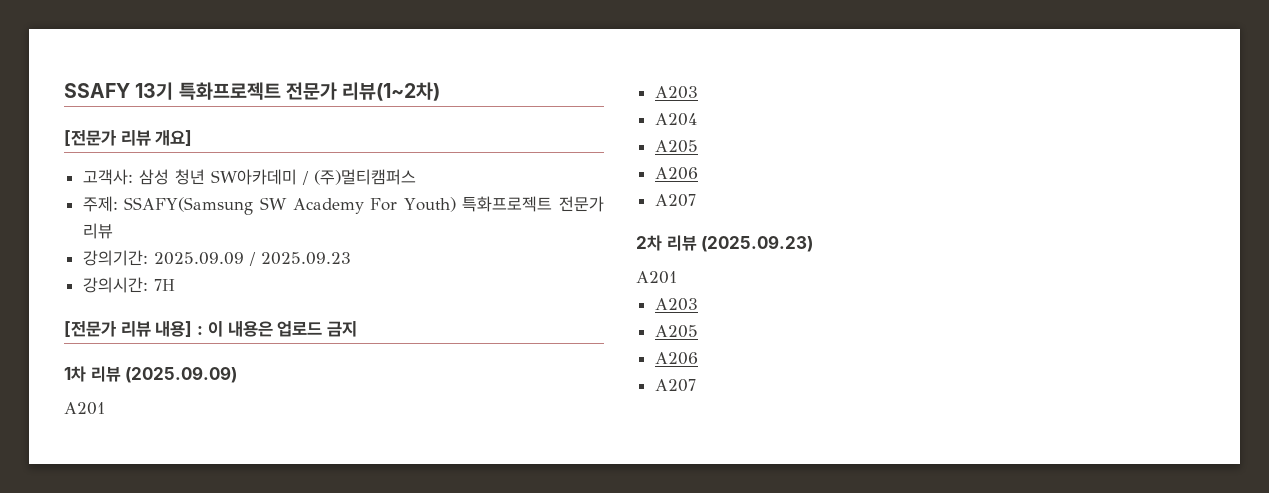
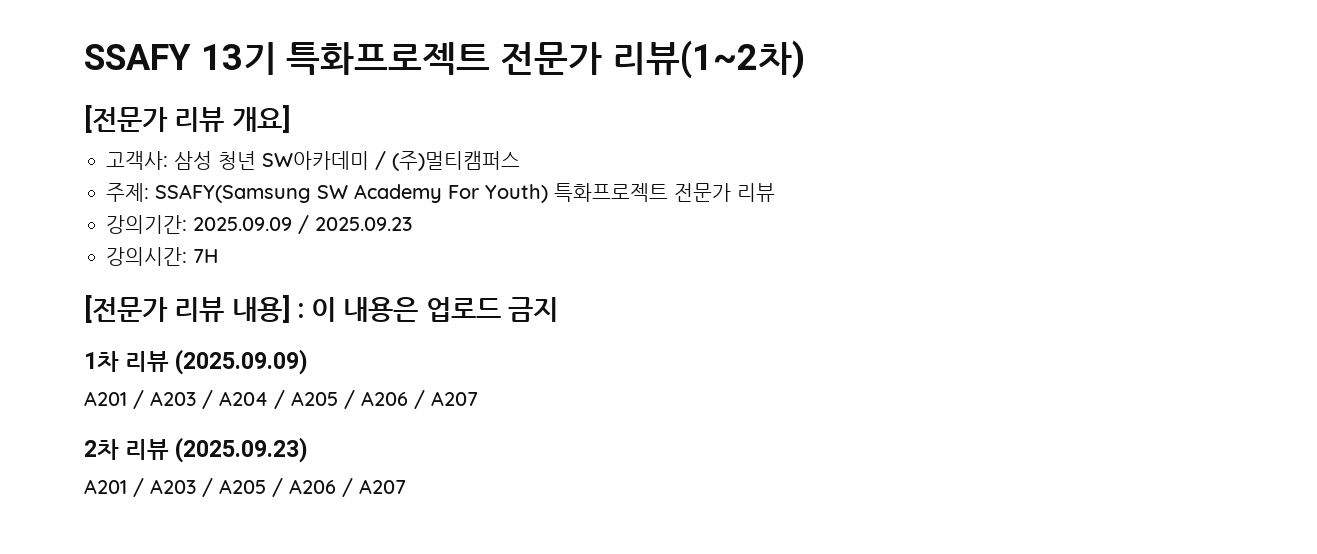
[654,86,698,99] // A203 // -> [133,390,213,409] / A203 /
[654,140,698,153] [654,167,698,180] // A205 // A206 // -> [274,390,425,409] / A205 / A206 /
[654,298,698,311] [654,325,698,338] [654,352,698,365] // A203 // A205 // A206 // -> [133,478,353,497] / A203 / A205 / A206 /

